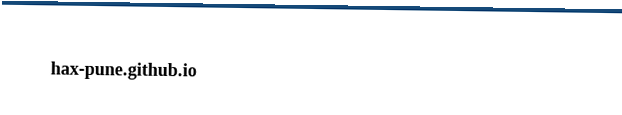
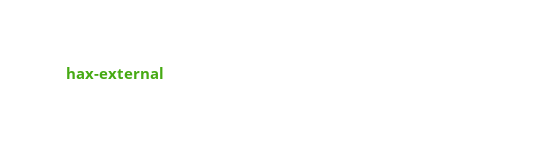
[50,61,197,81] hax-pune.github.io -> [66,67,164,79] hax-external

